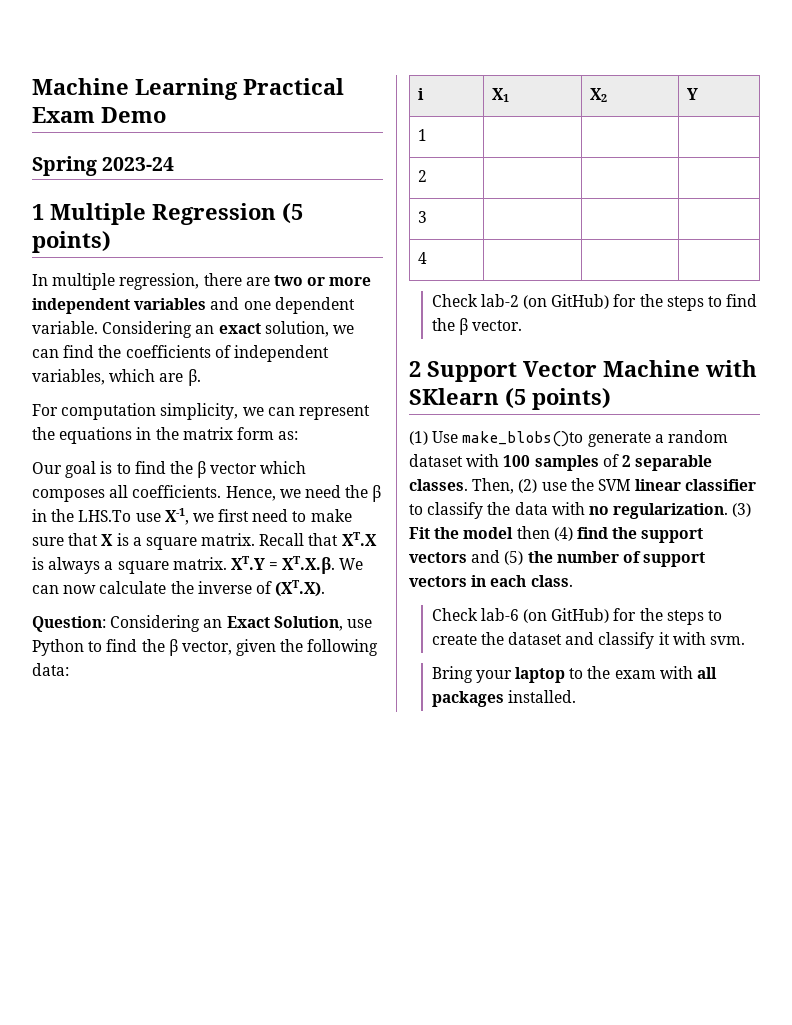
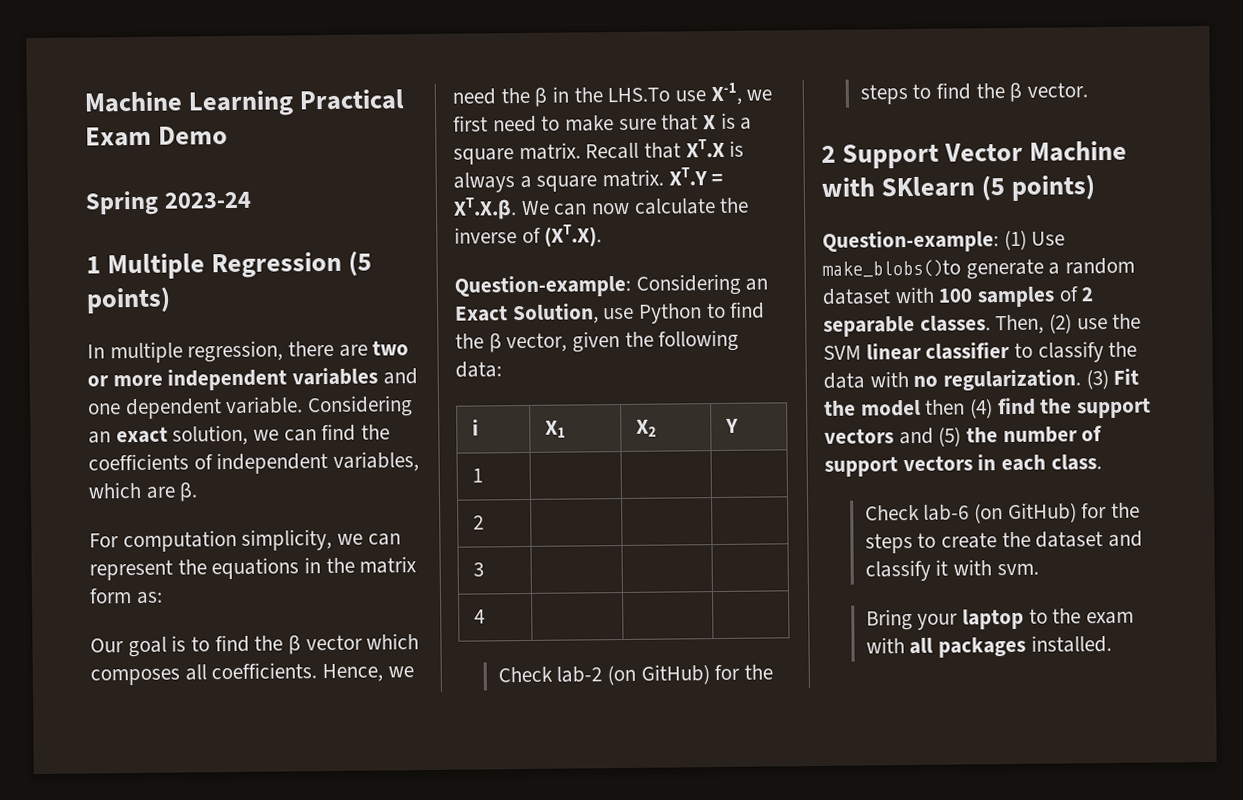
[32,616,106,632] Question: -> [454,274,631,298] Question-example:
(611, 399) none -> [822,230,999,253] Question-example:

